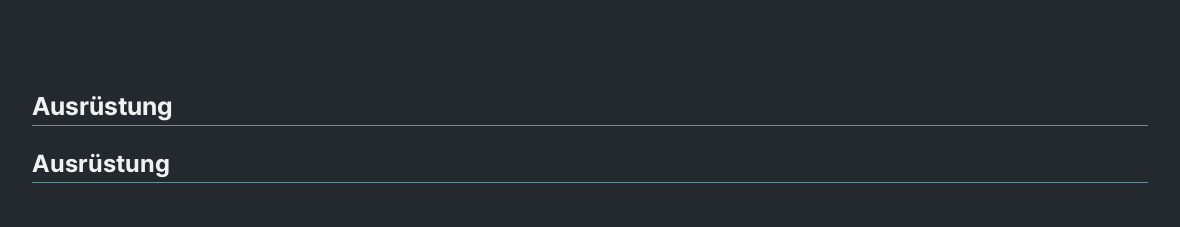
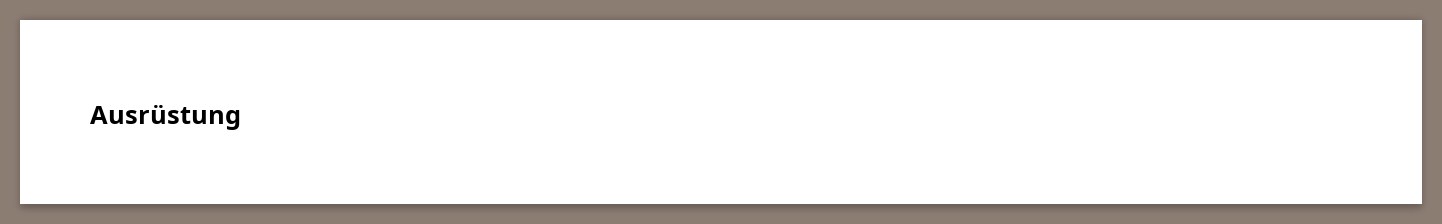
[32,96,173,121] [32,153,170,178] Ausrüstung // Ausrüstung -> [90,104,241,130] Ausrüstung

